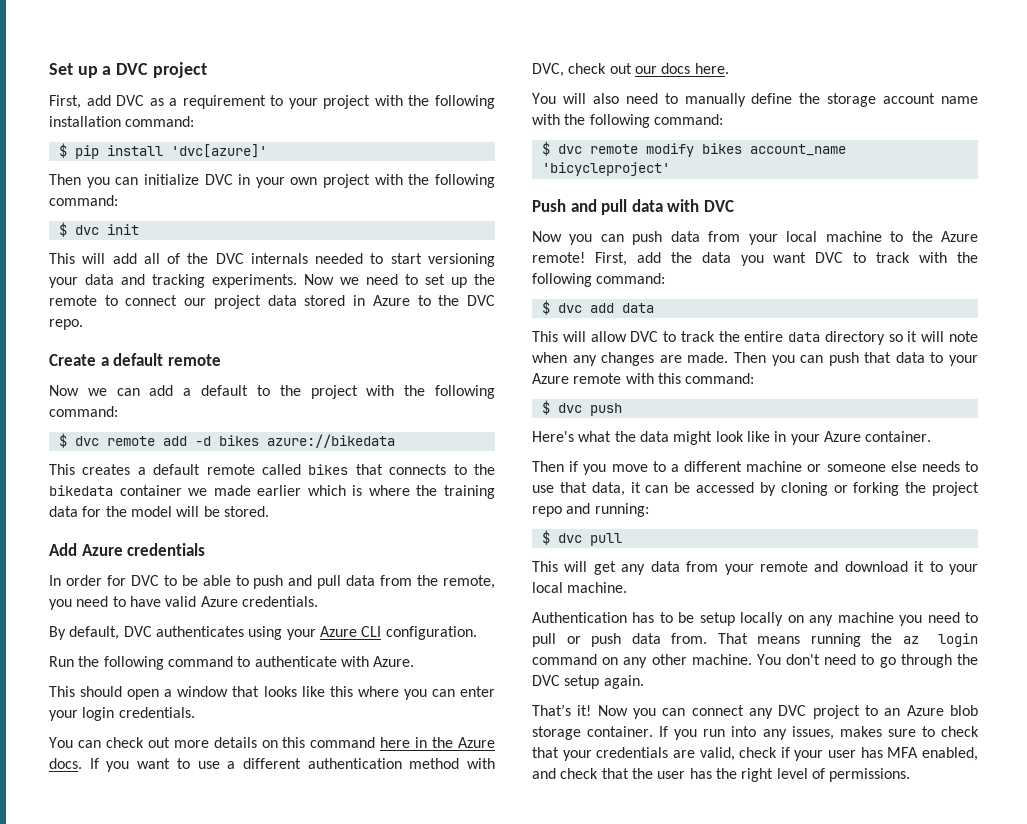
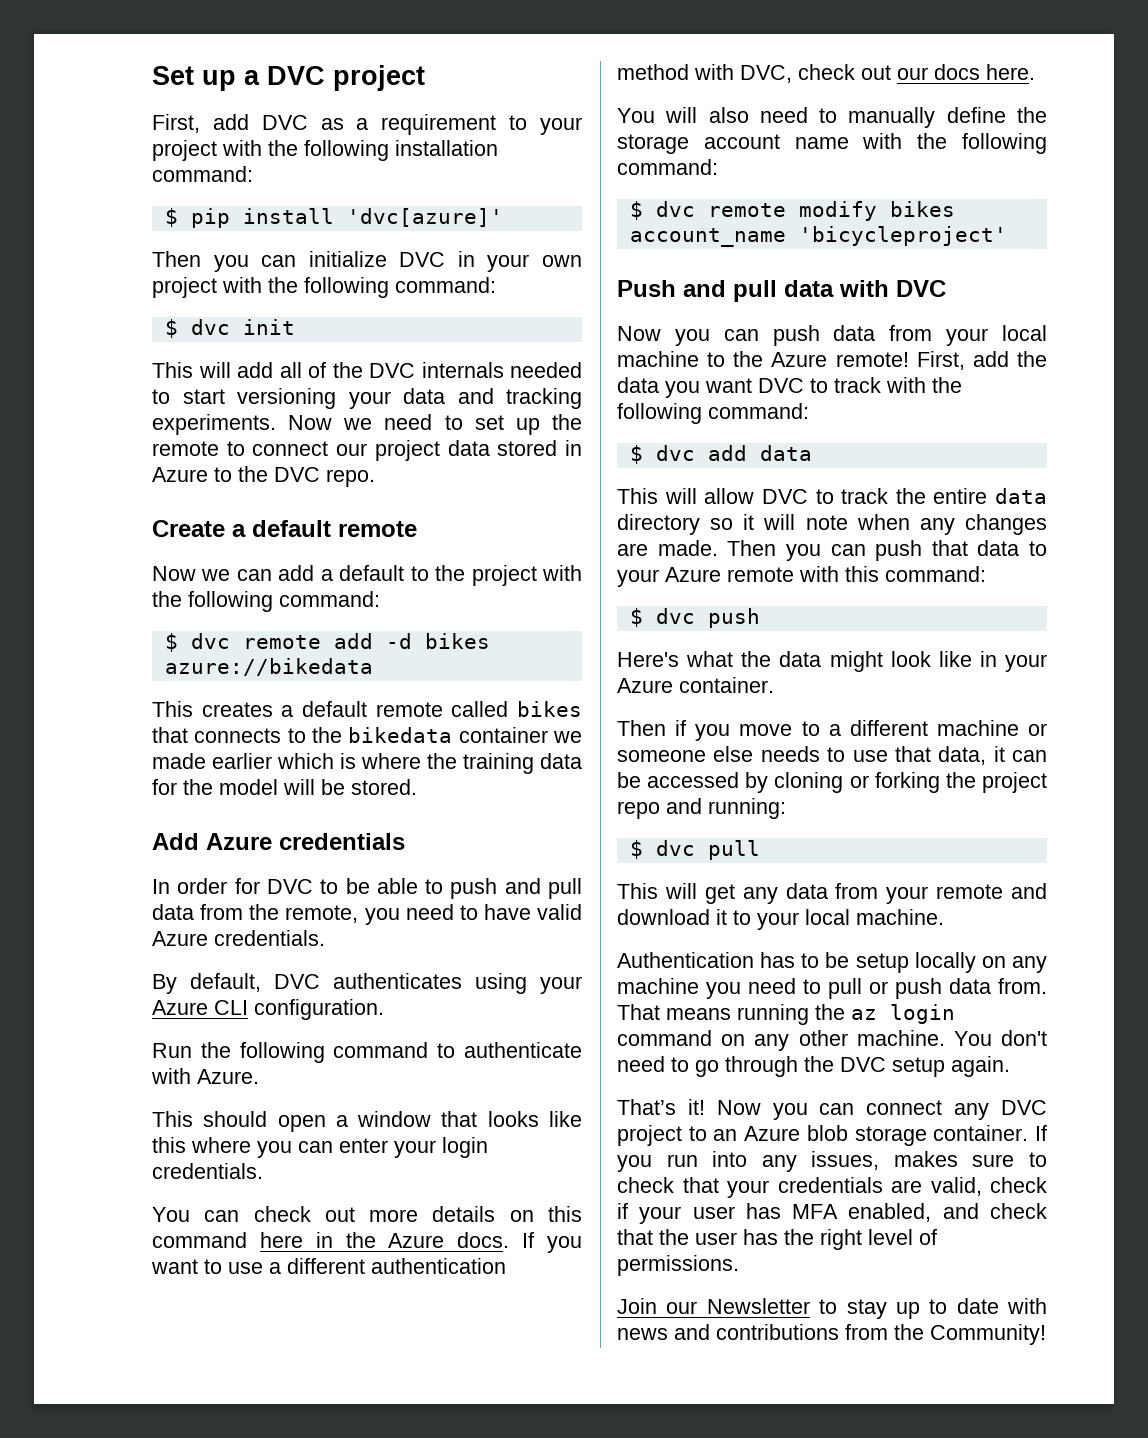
(911, 775) none -> [617,1298,1047,1319] [617,1324,1046,1345] // Join our Newsletter to stay up to date with news and contributions from the Community!

